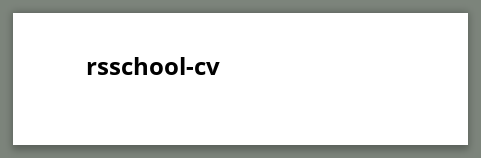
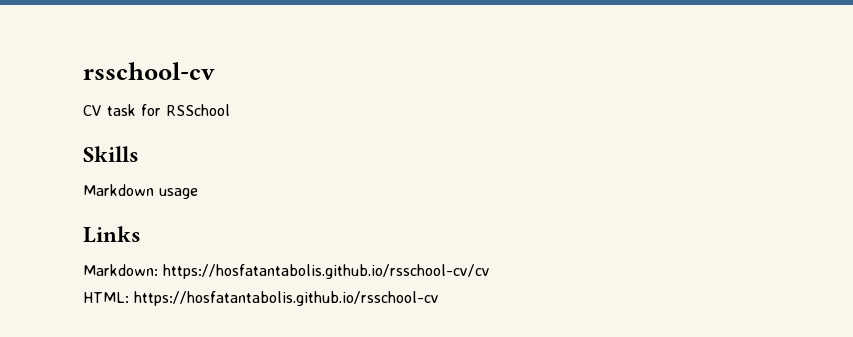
(220, 66) none -> [83,104,230,116] [83,146,139,162] [83,184,198,199] [83,226,141,243] [83,264,490,279] [83,291,439,306] // CV task for RSSchool // Skills // Markdown usage // Links // Markdown: https://hosfatantabolis.github.io/rsschool-cv/cv // HTML: https://hosfatantabolis.github.io/rsschool-cv

